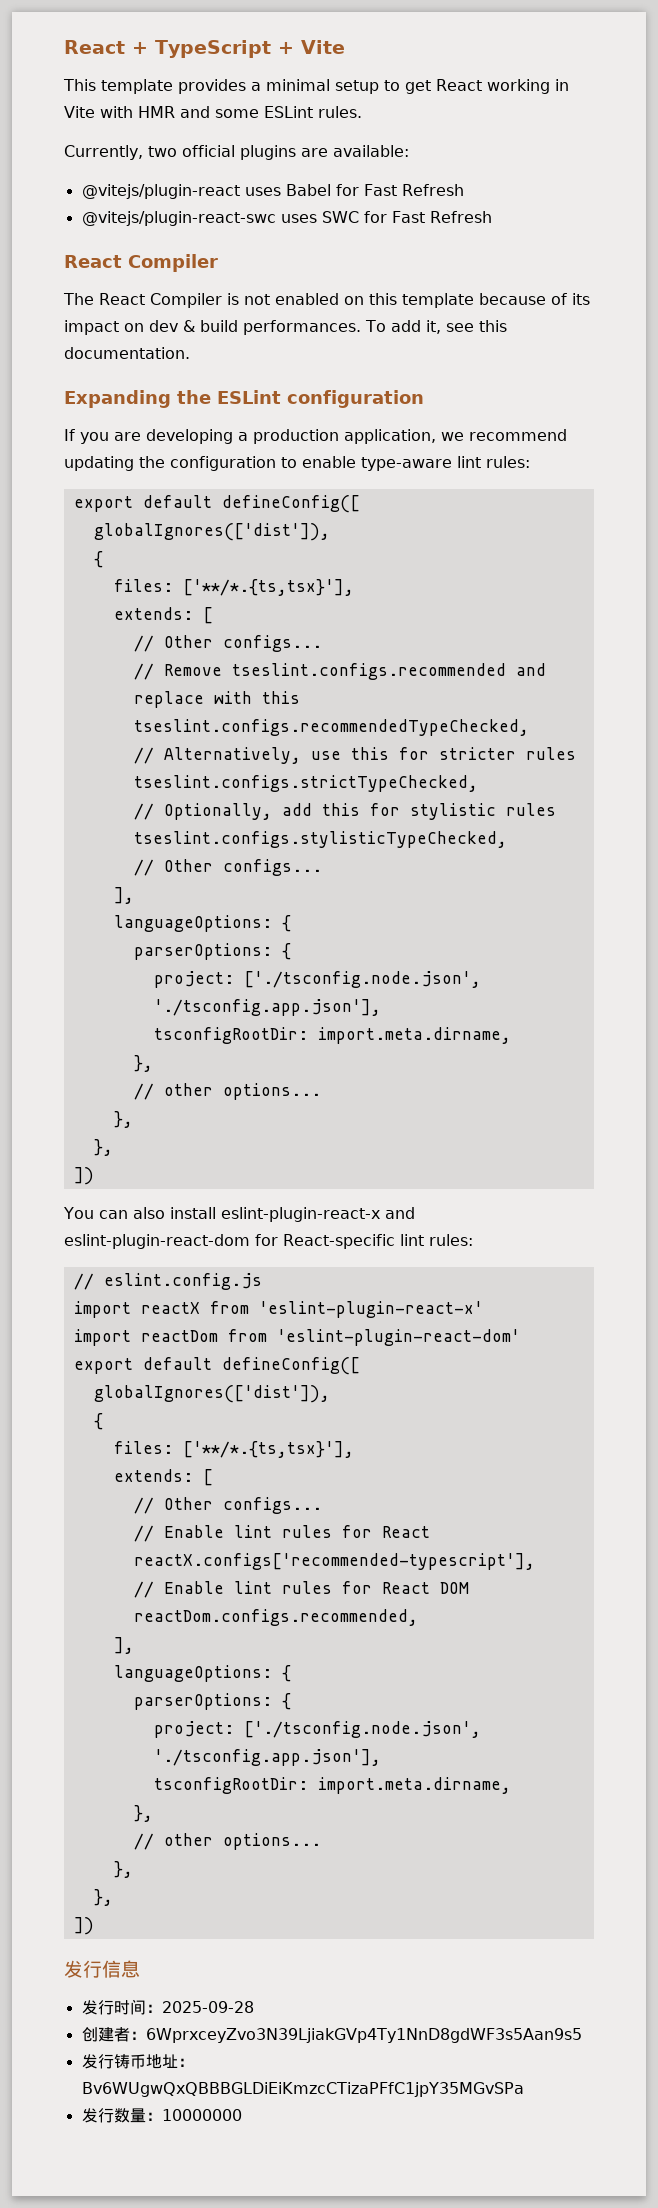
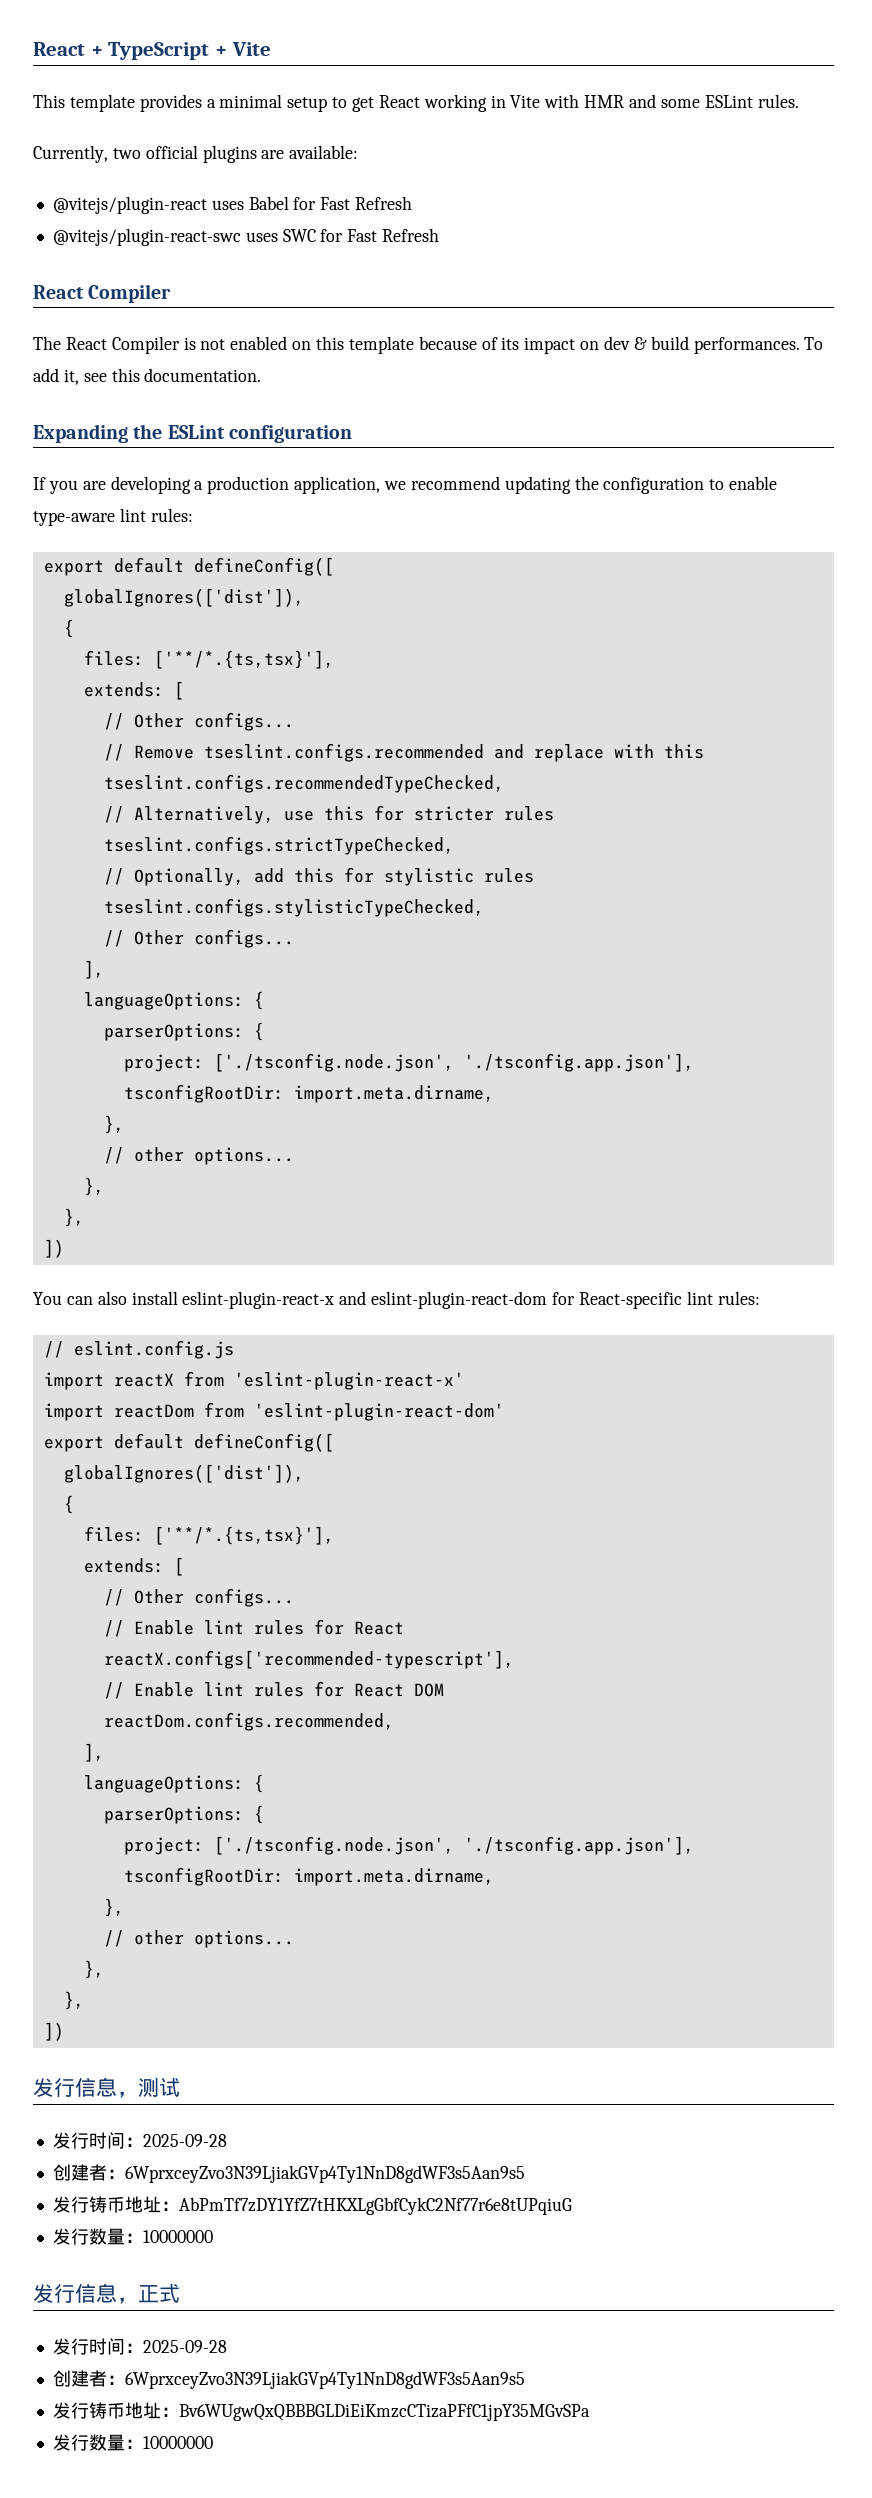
(140, 1969) none -> [117,2078,180,2098] [52,2132,227,2149] [52,2164,525,2183] [52,2196,572,2215] [52,2228,213,2245] [33,2283,180,2304] ，测试 // 发行时间：2025-09-28 // 创建者：6WprxceyZvo3N39LjiakGVp4Ty1NnD8gdWF3s5Aan9s5 // 发行铸币地址：AbPmTf7zDY1YfZ7tHKXLgGbfCykC2Nf77r6e8tUPqiuG // 发行数量：10000000 // 发行信息，正式

